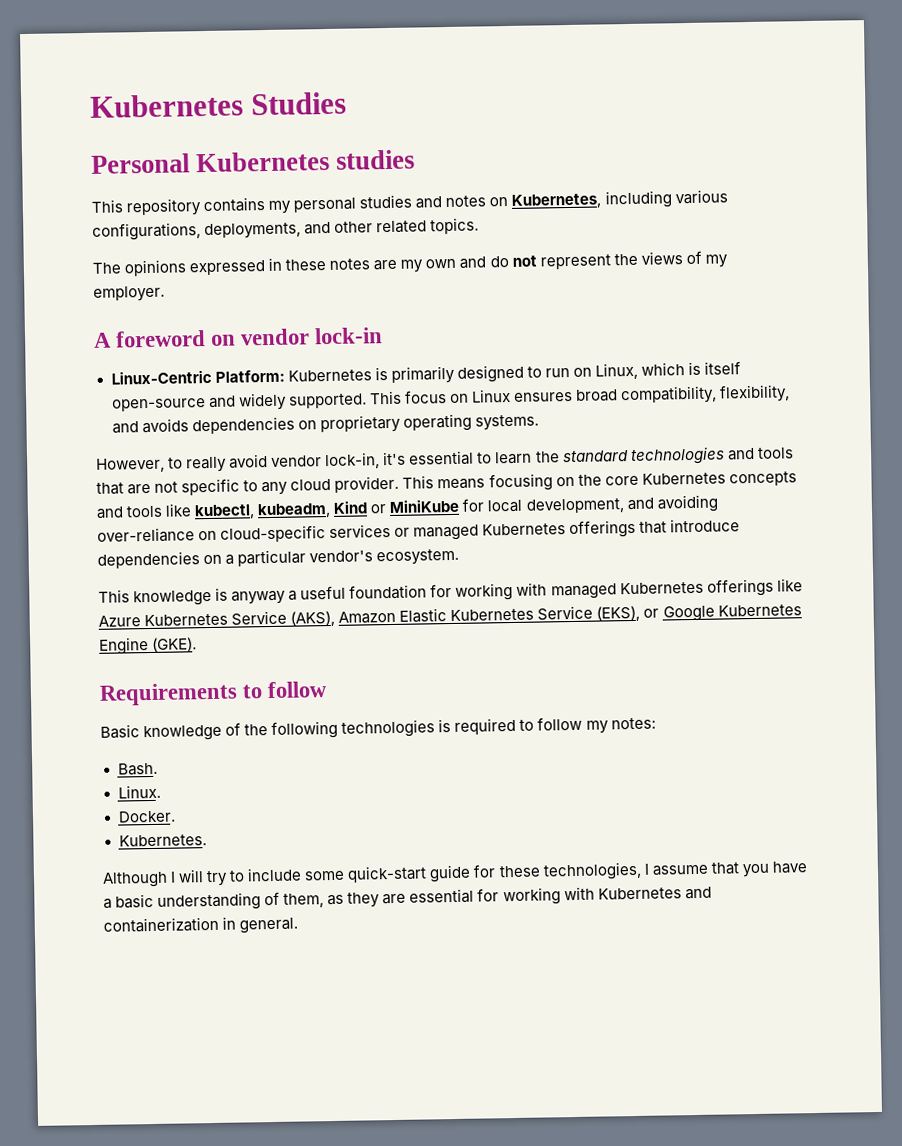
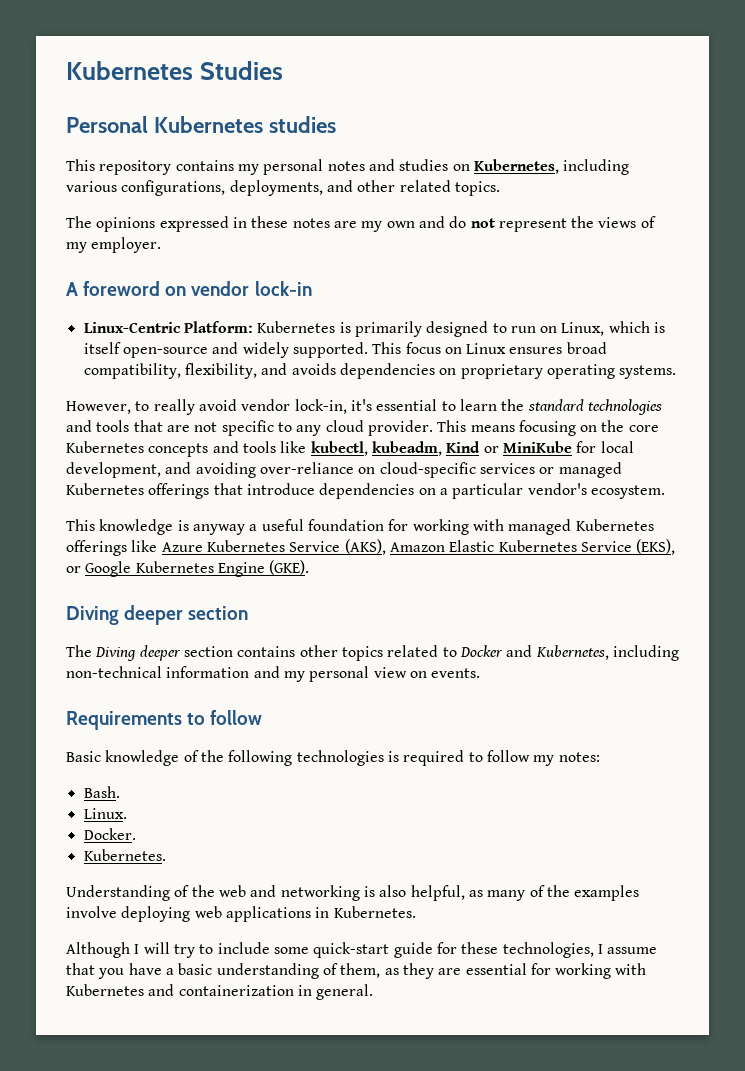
[359,194,487,209] studies and notes -> [327,159,449,171] notes and studies
(198, 644) none -> [66,605,249,625] [66,645,679,661] [66,666,481,682] // Diving deeper section // The Diving deeper section contains other topics related to Docker and Kubernetes, including non-technical information and my personal view on events.
(207, 840) none -> [66,885,640,901] [66,906,416,922] // Understanding of the web and networking is also helpful, as many of the examples involve deploying web applications in Kubernetes.

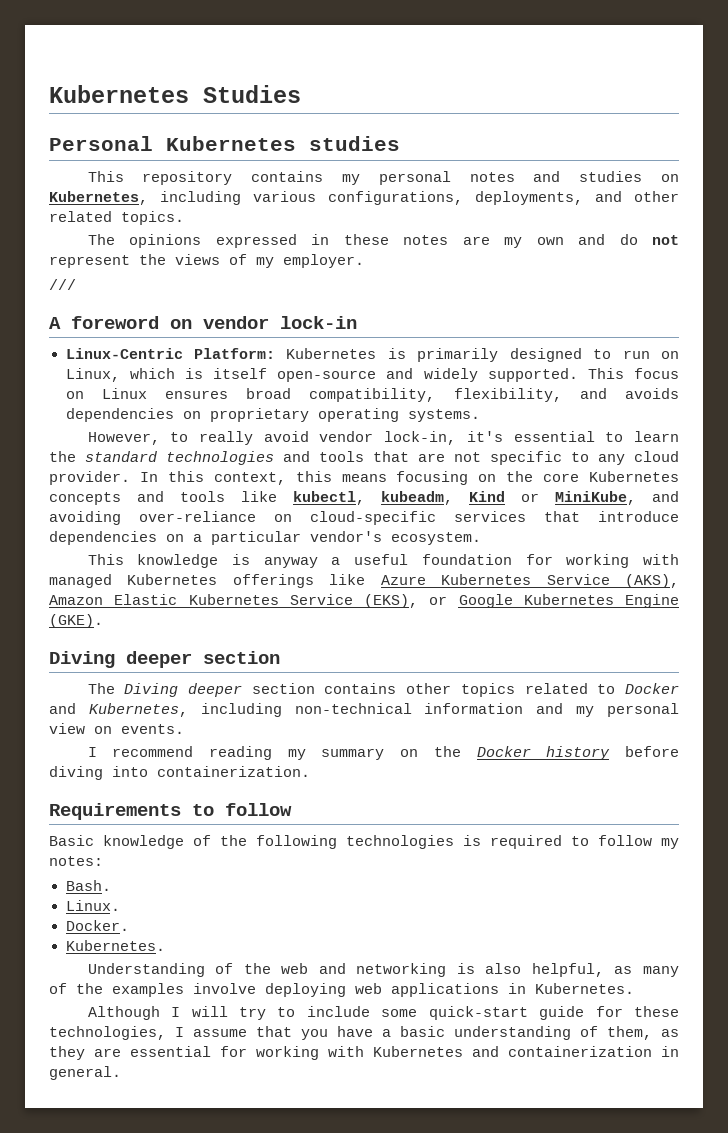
(162, 245) none -> [49,279,76,290] // ///
[437,420,467,432] This -> [139,471,332,485] In this context, this
[502,441,634,453] [66,462,161,478] MiniKube for local development, -> [555,491,636,505] MiniKube,
[539,462,622,478] [66,483,210,499] or managed Kubernetes offerings -> (526, 516) none
(481, 673) none -> [87,746,680,760] [49,766,310,780] // I recommend reading my summary on the Docker history before diving into containerization.

